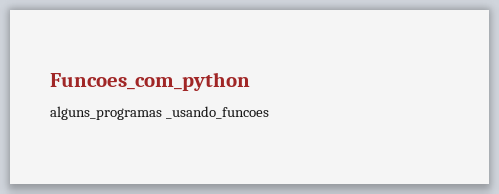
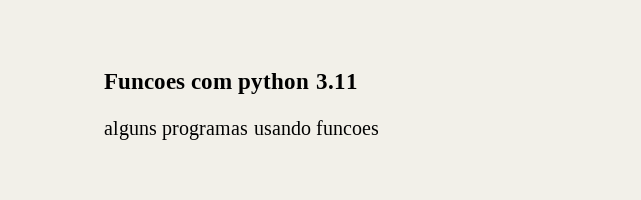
[50,72,250,91] [50,106,269,120] Funcoes_com_python // alguns_programas _usando_funcoes -> [104,73,358,94] [104,120,380,140] Funcoes com python 3.11 // alguns programas usando funcoes

